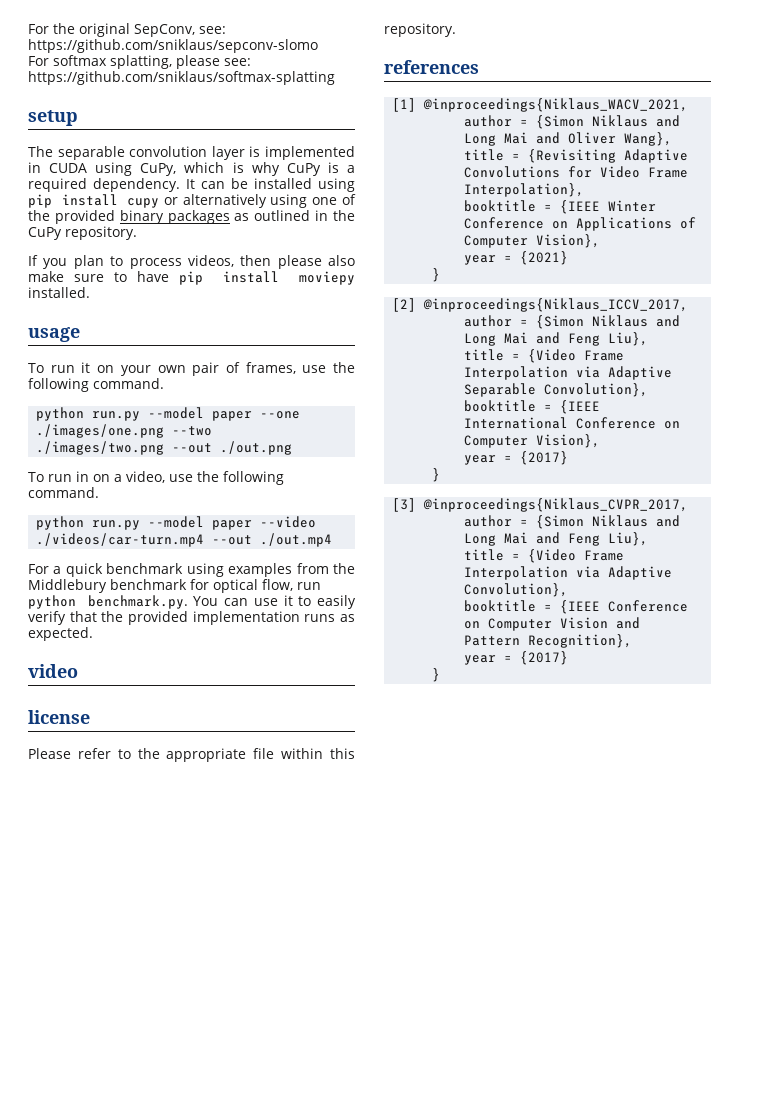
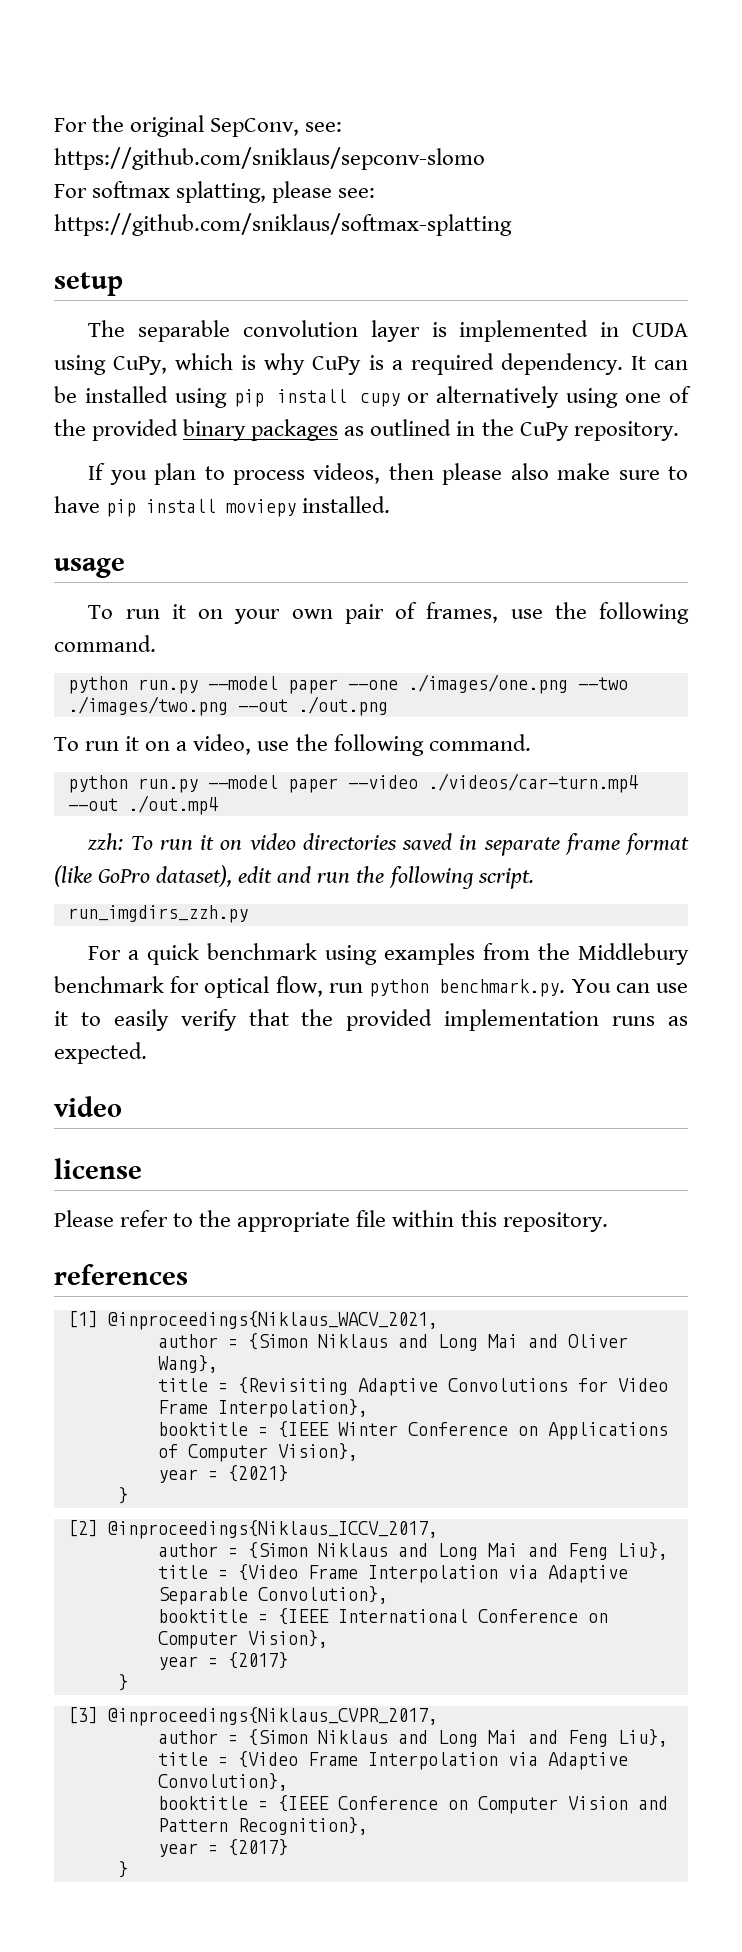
[75,471,89,482] in -> [125,736,140,751] it
(333, 540) none -> [87,833,689,856] [54,865,534,889] [67,905,248,923] // zzh: To run it on video directories saved in separate frame format (like GoPro dataset), edit and run the following script. // run_imgdirs_zzh.py

